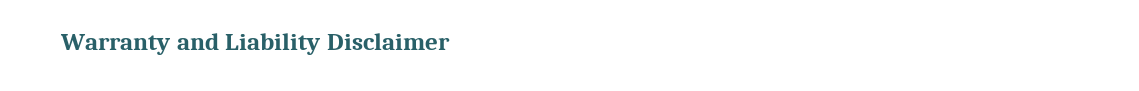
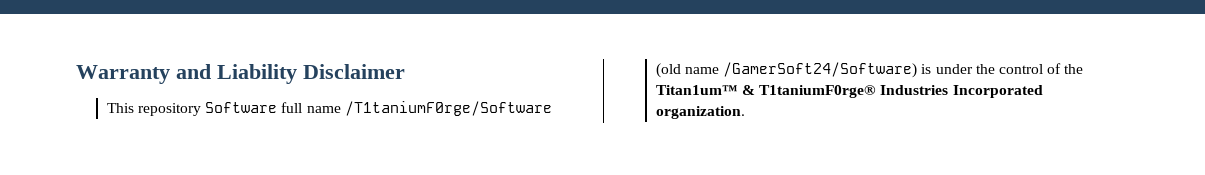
(450, 41) none -> [106,101,552,116] [655,62,1084,78] [655,85,1043,98] [655,106,745,119] // This repository Software full name /T1taniumF0rge/Software (old name /GamerSoft24/Software) is under the control of the Titan1um™ & T1taniumF0rge® Industries Incorporated organization.

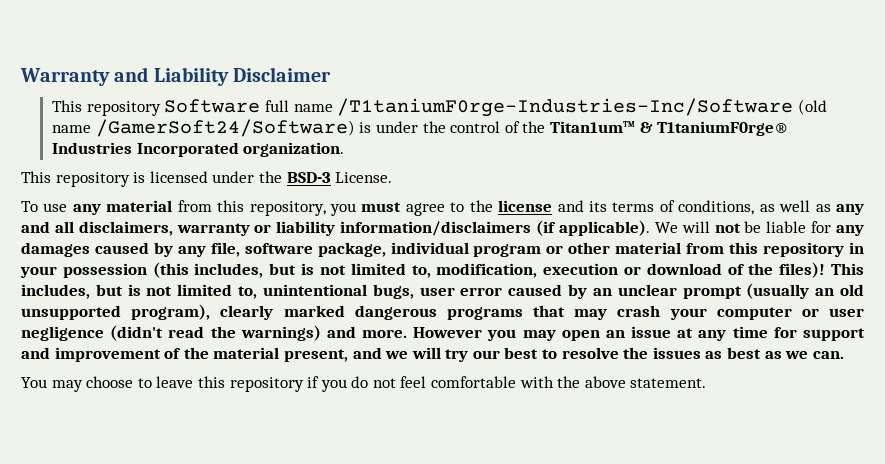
[344,101,552,116] /T1taniumF0rge/Software -> [337,98,794,117] /T1taniumF0rge-Industries-Inc/Software
(745, 112) none -> [21,171,393,187] [21,200,865,216] [21,220,865,236] [21,242,864,257] [20,262,864,278] [21,283,865,299] [21,304,864,320] [21,325,865,341] [21,347,844,362] [21,376,707,392] // This repository is licensed under the BSD-3 License. // To use any material from this repository, you must agree to the license and its terms of conditions, as well as any and all disclaimers, warranty or liability information/disclaimers (if applicable). We will not be liable for any damages caused by any file, software package, individual program or other material from this repository in your possession (this includes, but is not limited to, modification, execution or download of the files)! This includes, but is not limited to, unintentional bugs, user error caused by an unclear prompt (usually an old unsupported program), clearly marked dangerous programs that may crash your computer or user negligence (didn't read the warnings) and more. However you may open an issue at any time for support and improvement of the material present, and we will try our best to resolve the issues as best as we can. // You may choose to leave this repository if you do not feel comfortable with the above statement.

